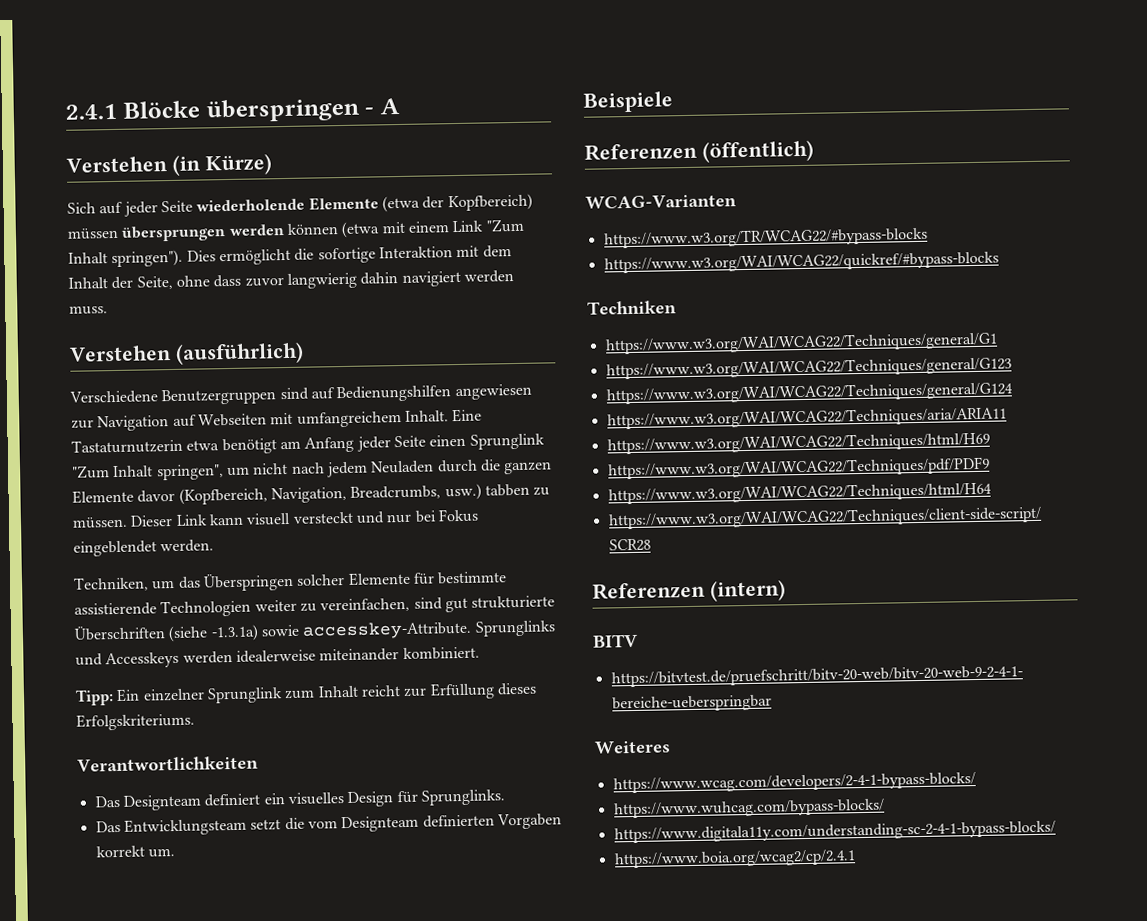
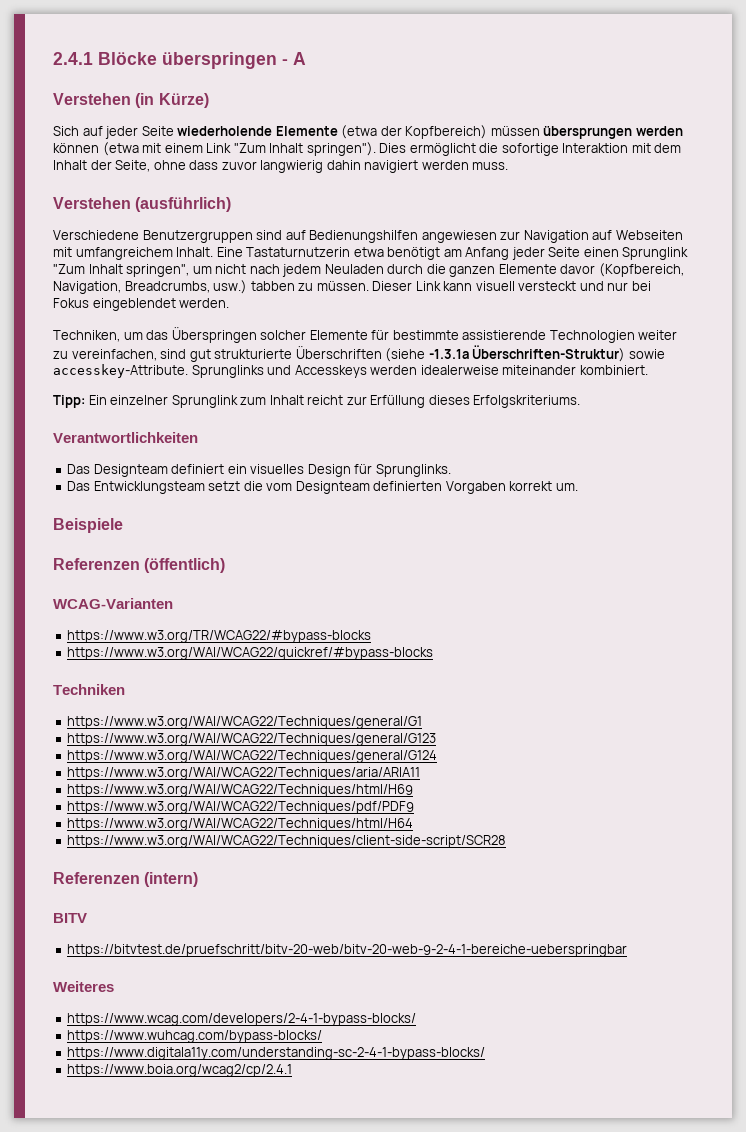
[210,624,259,642] -1.3.1a) -> [428,345,626,362] -1.3.1a Überschriften-Struktur)

